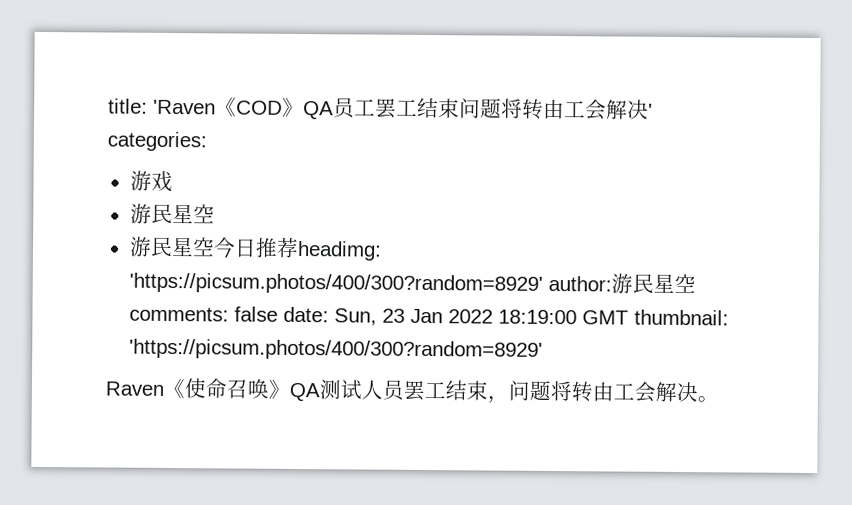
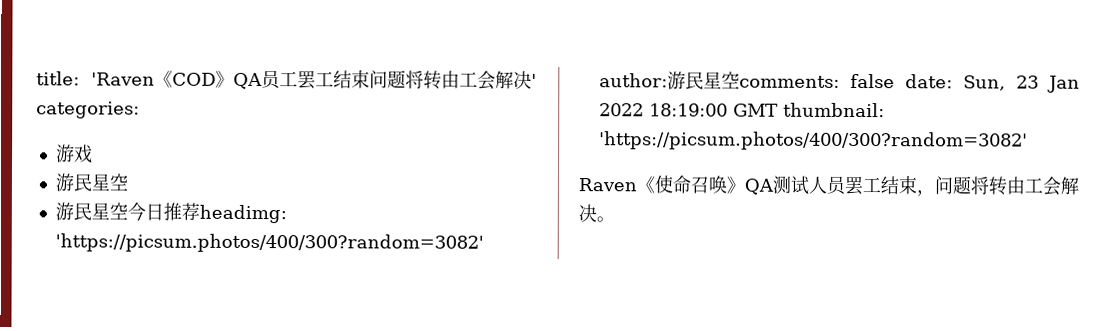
[128,272,543,295] 'https://picsum.photos/400/300?random=8929' -> [54,233,484,253] 'https://picsum.photos/400/300?random=3082'
[128,338,543,361] 'https://picsum.photos/400/300?random=8929' -> [598,131,1028,151] 'https://picsum.photos/400/300?random=3082'

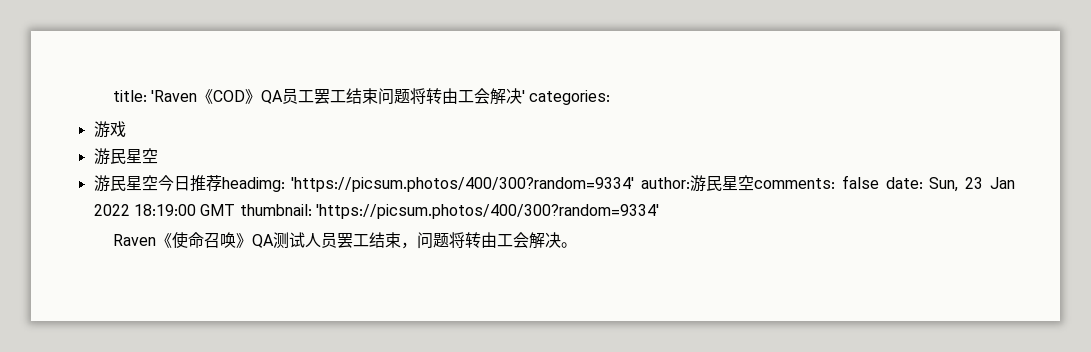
[54,233,484,253] 'https://picsum.photos/400/300?random=3082' -> [291,177,635,192] 'https://picsum.photos/400/300?random=9334'
[598,131,1028,151] 'https://picsum.photos/400/300?random=3082' -> [315,204,659,219] 'https://picsum.photos/400/300?random=9334'

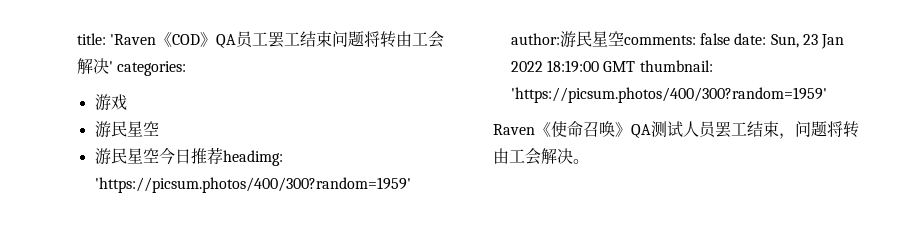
[291,177,635,192] 'https://picsum.photos/400/300?random=9334' -> [94,177,411,193] 'https://picsum.photos/400/300?random=1959'
[315,204,659,219] 'https://picsum.photos/400/300?random=9334' -> [510,87,827,103] 'https://picsum.photos/400/300?random=1959'

